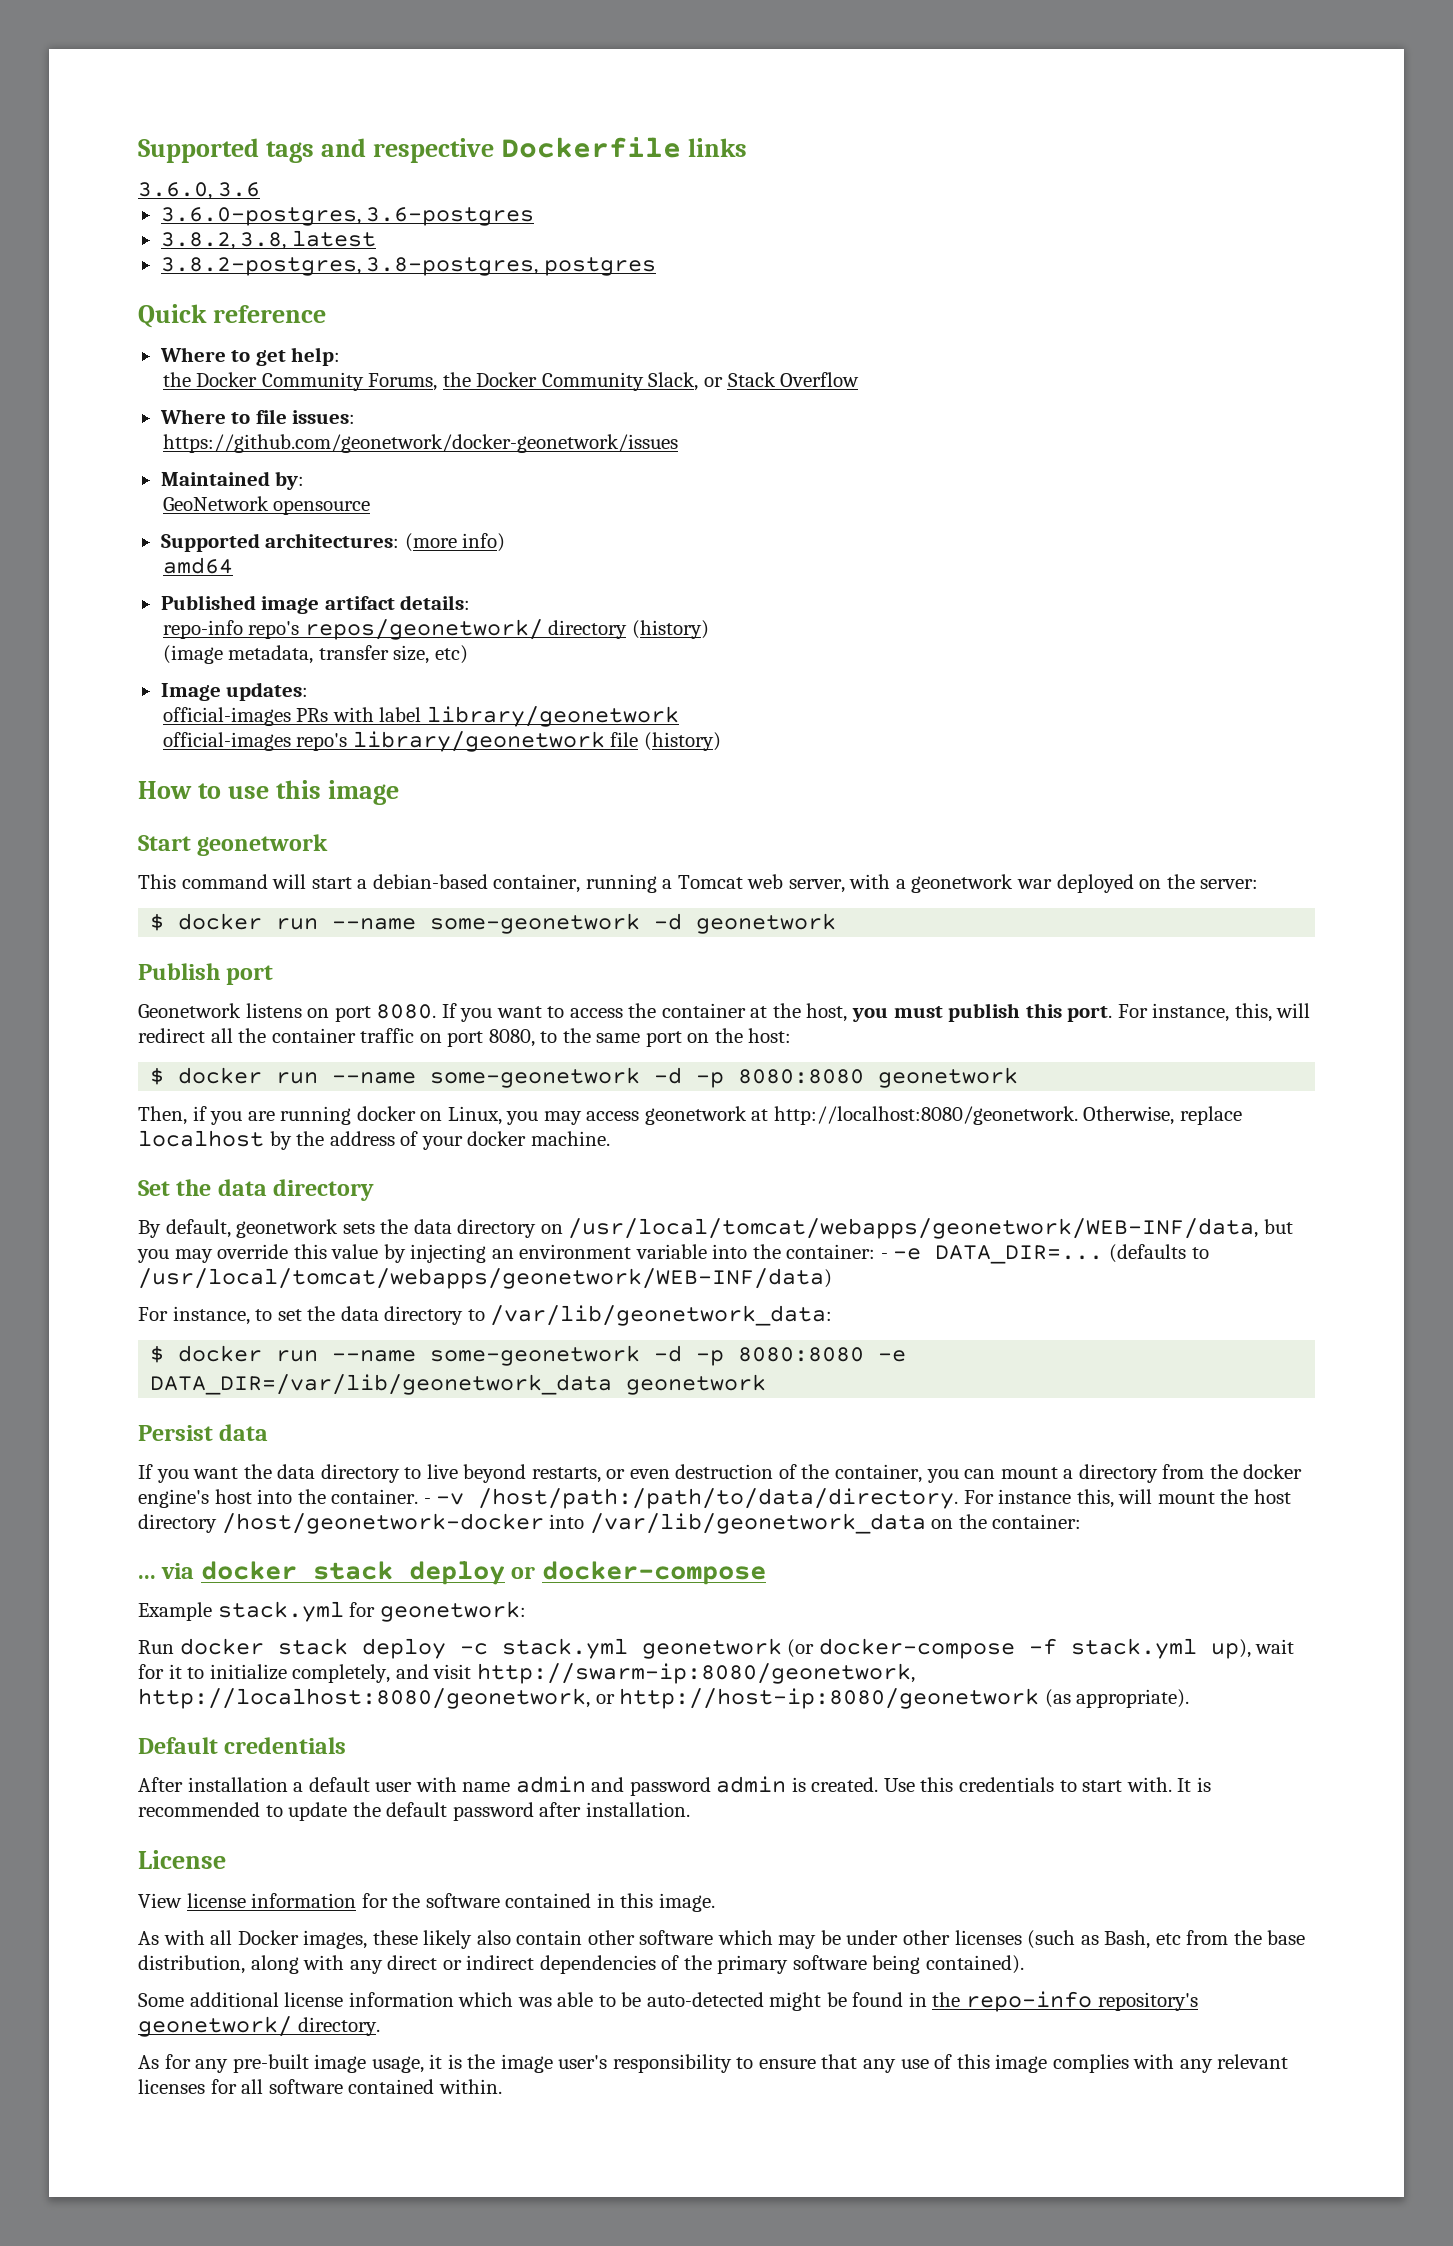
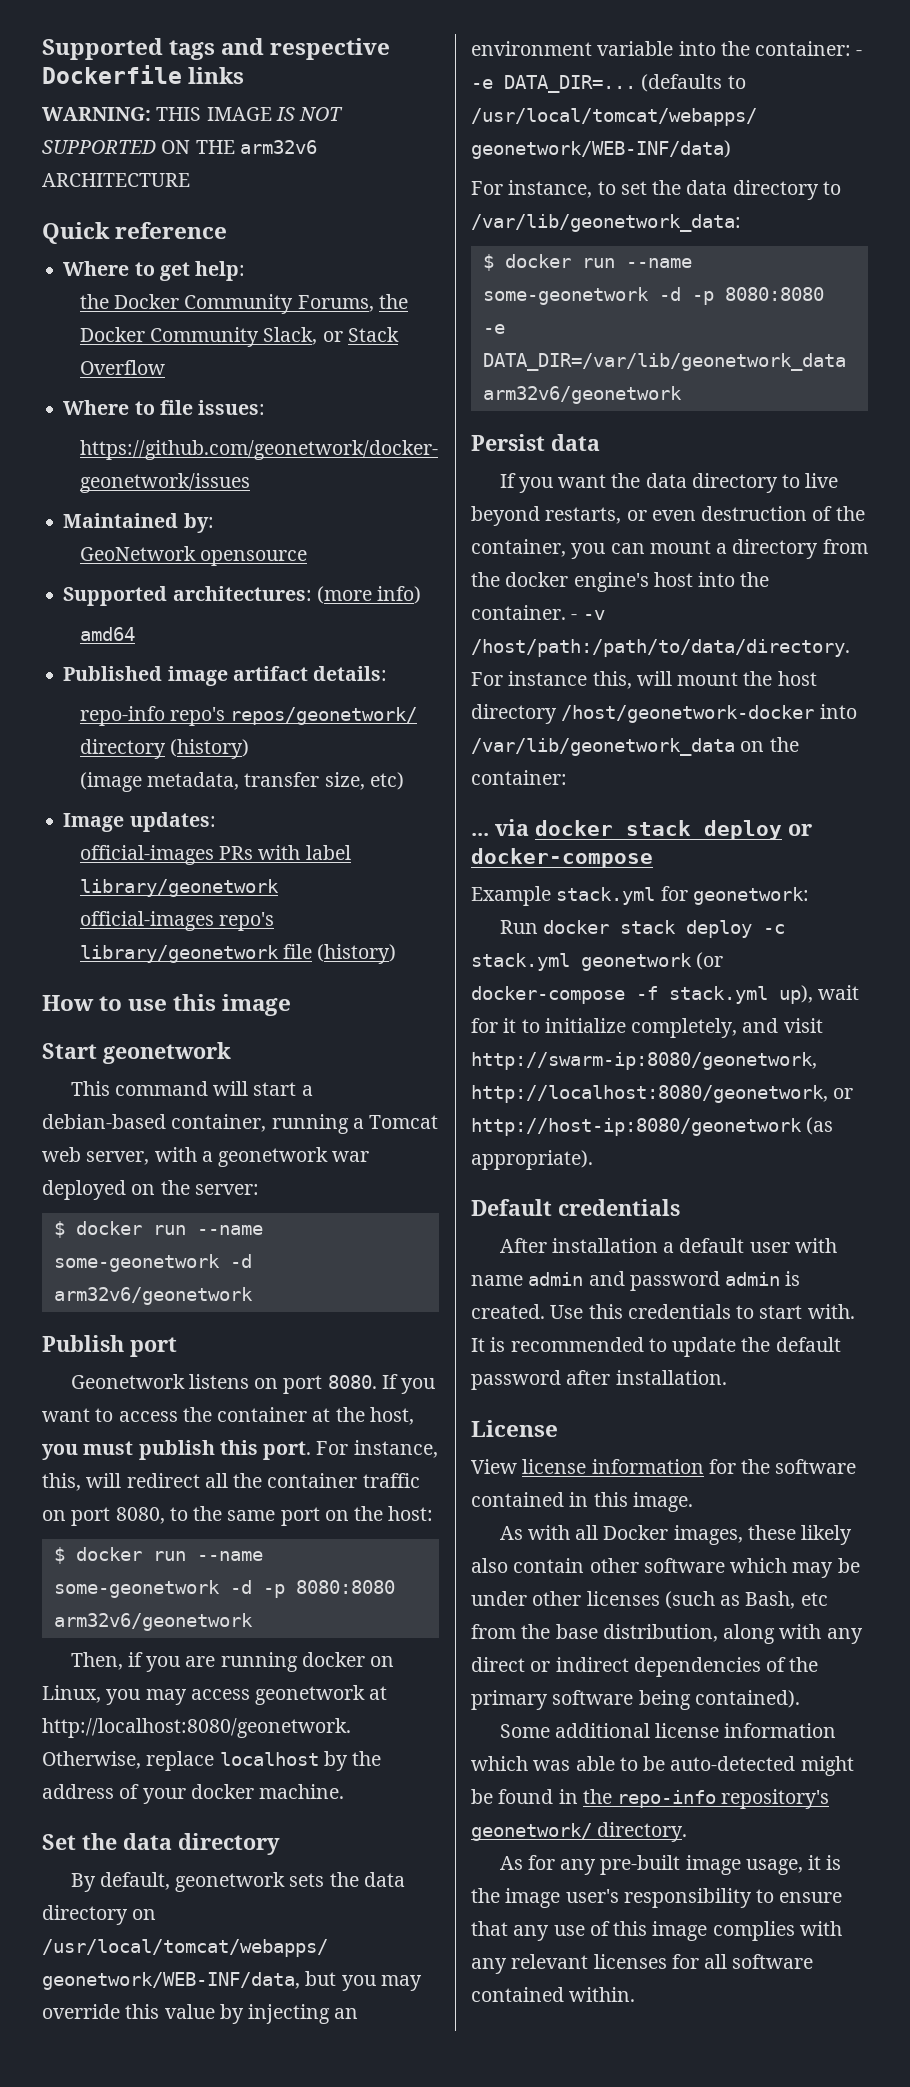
[138,182,260,200] [160,207,535,226] [160,230,376,250] [160,257,656,276] 3.6.0, 3.6 // 3.6.0-postgres, 3.6-postgres // 3.8.2, 3.8, latest // 3.8.2-postgres, 3.8-postgres, postgres -> [42,107,344,121] [42,140,317,154] [42,173,190,187] WARNING: THIS IMAGE IS NOT SUPPORTED ON THE arm32v6 ARCHITECTURE
[696,913,837,934] geonetwork -> [53,1287,253,1305] arm32v6/geonetwork
[878,1067,1019,1088] geonetwork -> [53,1613,253,1631] arm32v6/geonetwork
[626,1374,767,1395] geonetwork -> [482,386,682,404] arm32v6/geonetwork

